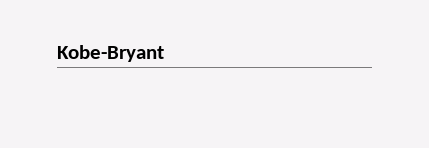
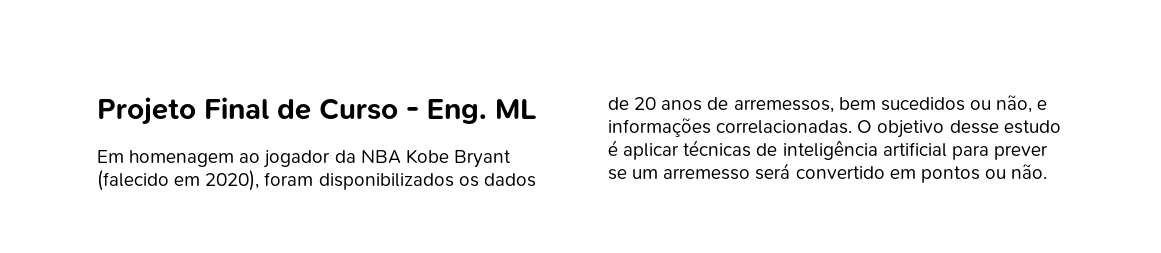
[57,45,164,62] Kobe-Bryant -> [97,97,536,125] [97,149,511,168] [97,170,536,191] [608,95,1048,113] [608,118,1061,138] [608,140,1048,160] [608,163,1048,183] Projeto Final de Curso - Eng. ML // Em homenagem ao jogador da NBA Kobe Bryant (falecido em 2020), foram disponibilizados os dados de 20 anos de arremessos, bem sucedidos ou não, e informações correlacionadas. O objetivo desse estudo é aplicar técnicas de inteligência artificial para prever se um arremesso será convertido em pontos ou não.

